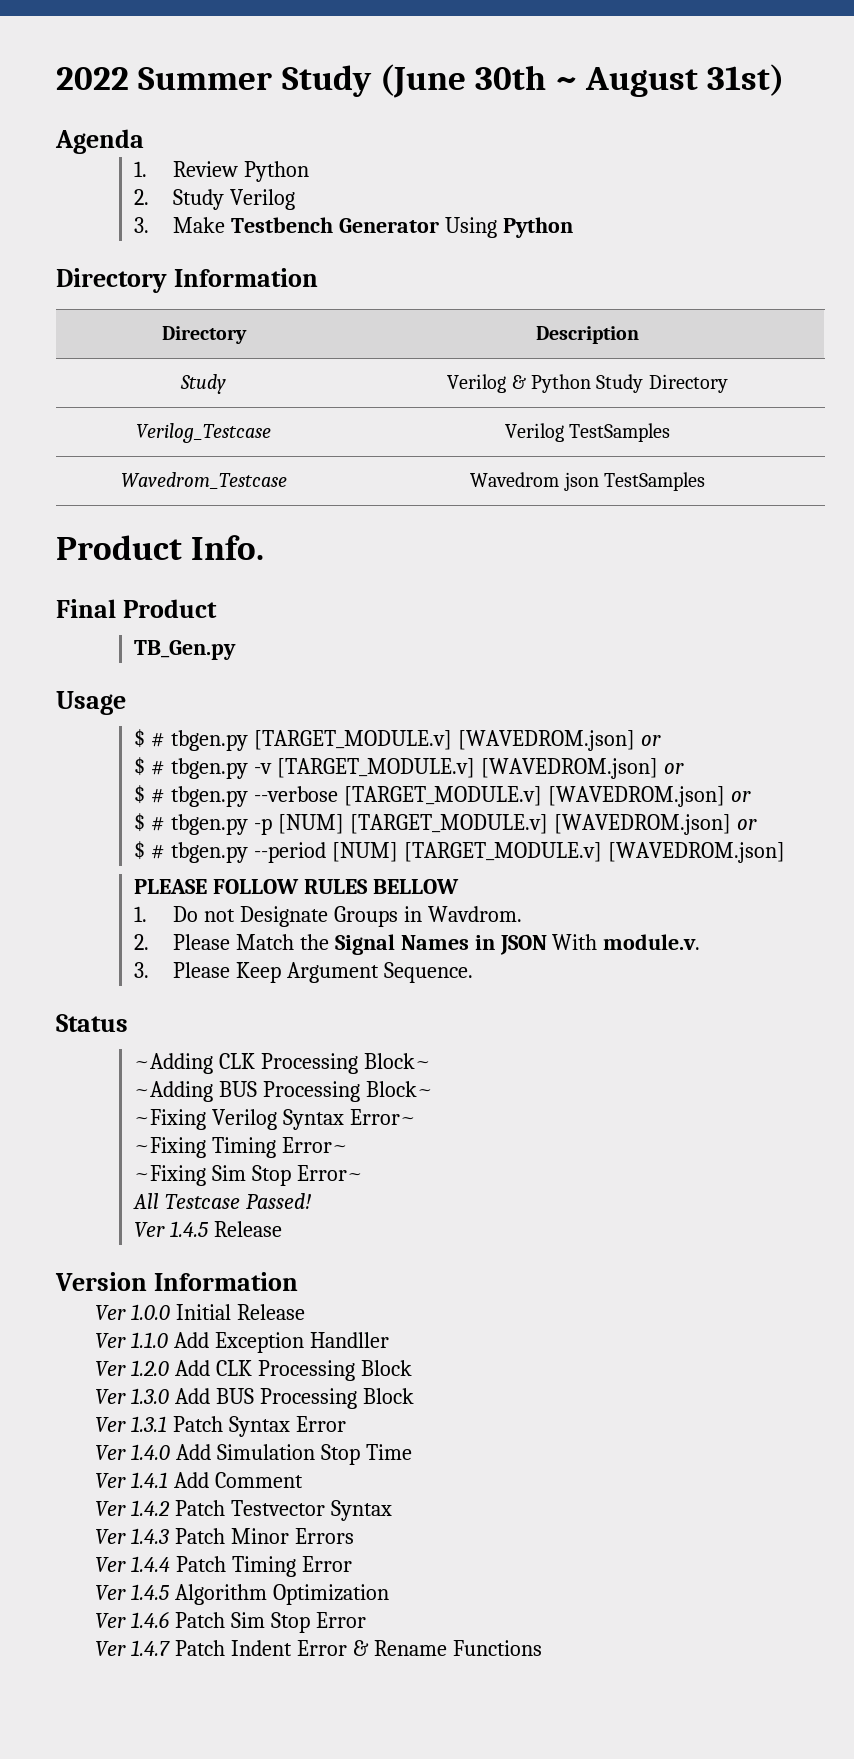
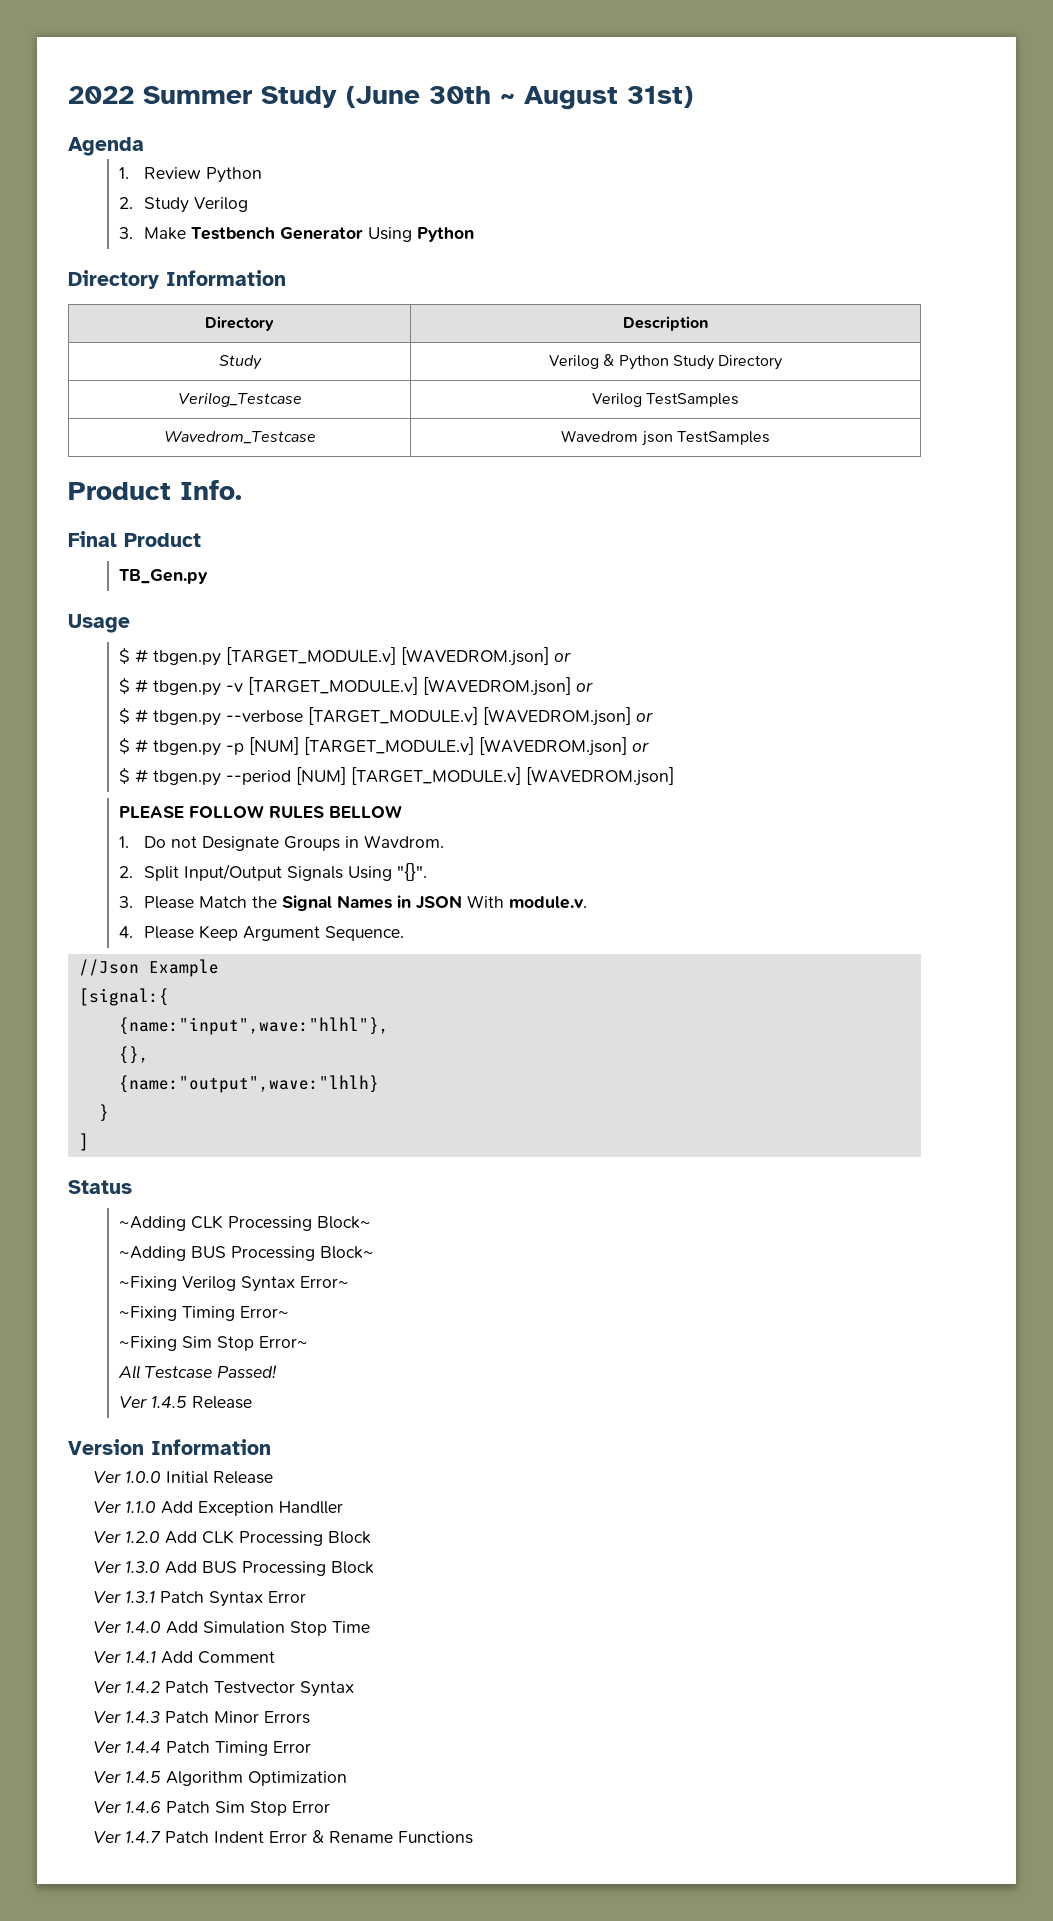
(149, 942) none -> [144,863,428,881] [118,896,133,908] Split Input/Output Signals Using "{}". // 3.
[133,962,149,978] 3. -> [118,926,133,938] 4.
(473, 972) none -> [78,959,219,977] [78,988,169,1006] [118,1017,389,1035] [118,1046,149,1064] [118,1075,379,1093] [98,1104,109,1122] [78,1133,89,1151] // //Json Example // [signal:{ // {name:"input",wave:"hlhl"}, // {}, // {name:"output",wave:"lhlh} // } // ]

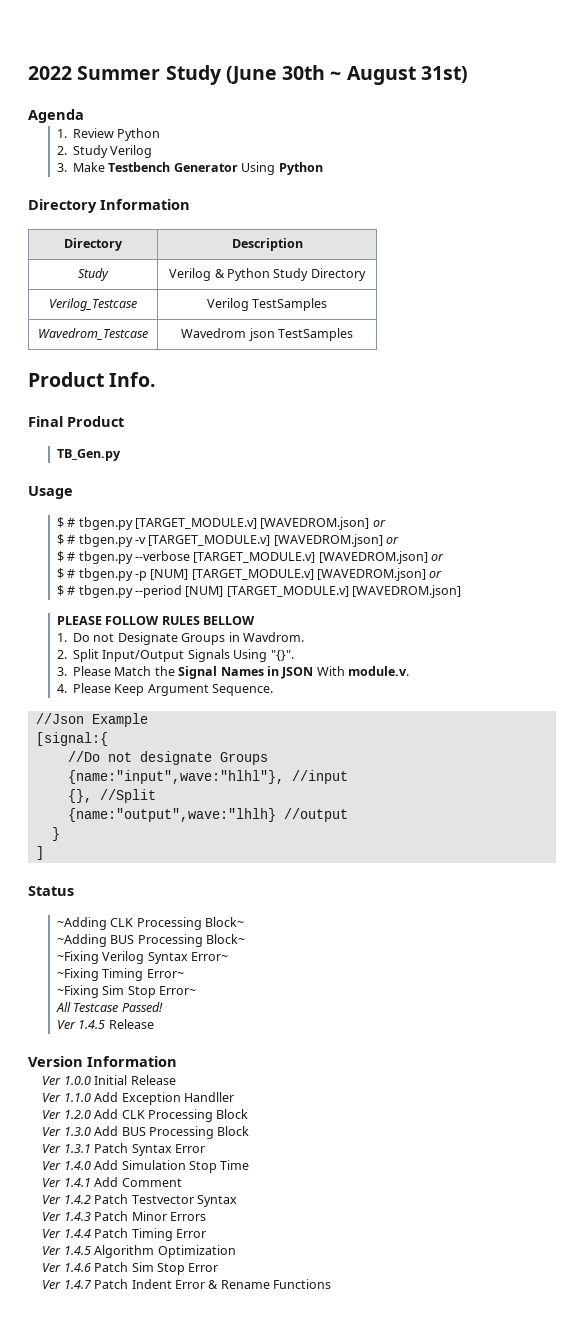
(169, 997) none -> [67,751,268,765] // //Do not designate Groups
(389, 1026) none -> [291,770,348,784] //input
(149, 1055) none -> [99,789,156,803] //Split
(379, 1084) none -> [283,808,348,822] //output

